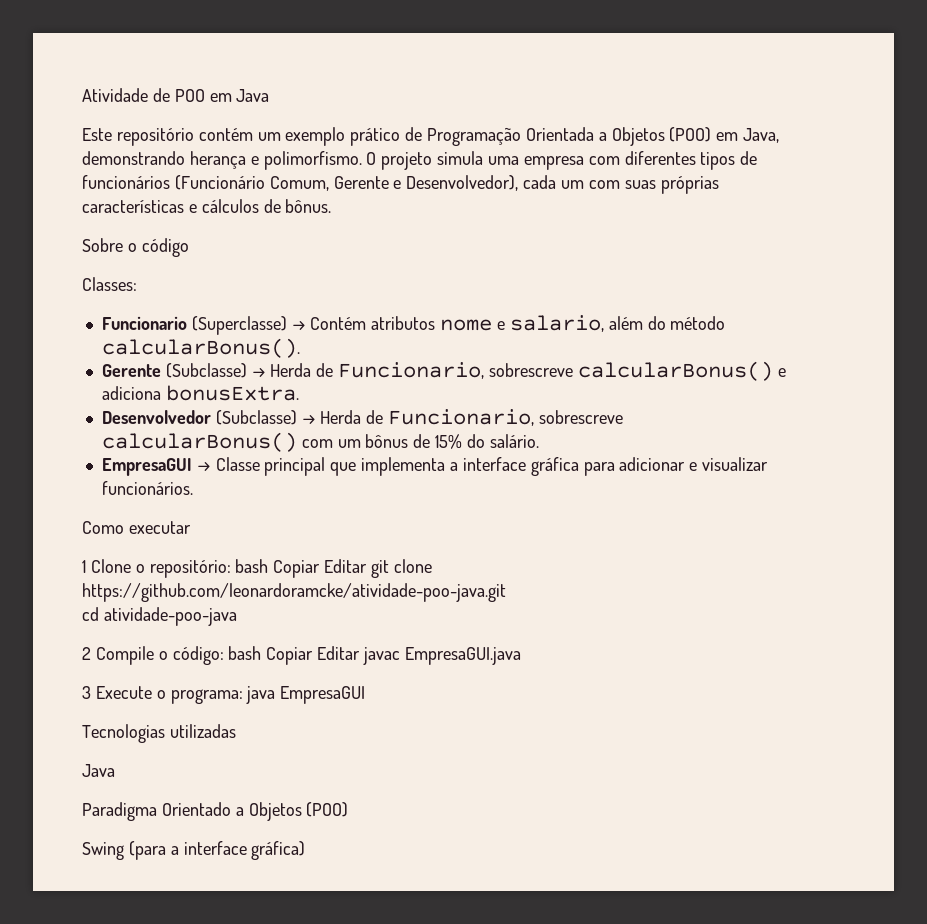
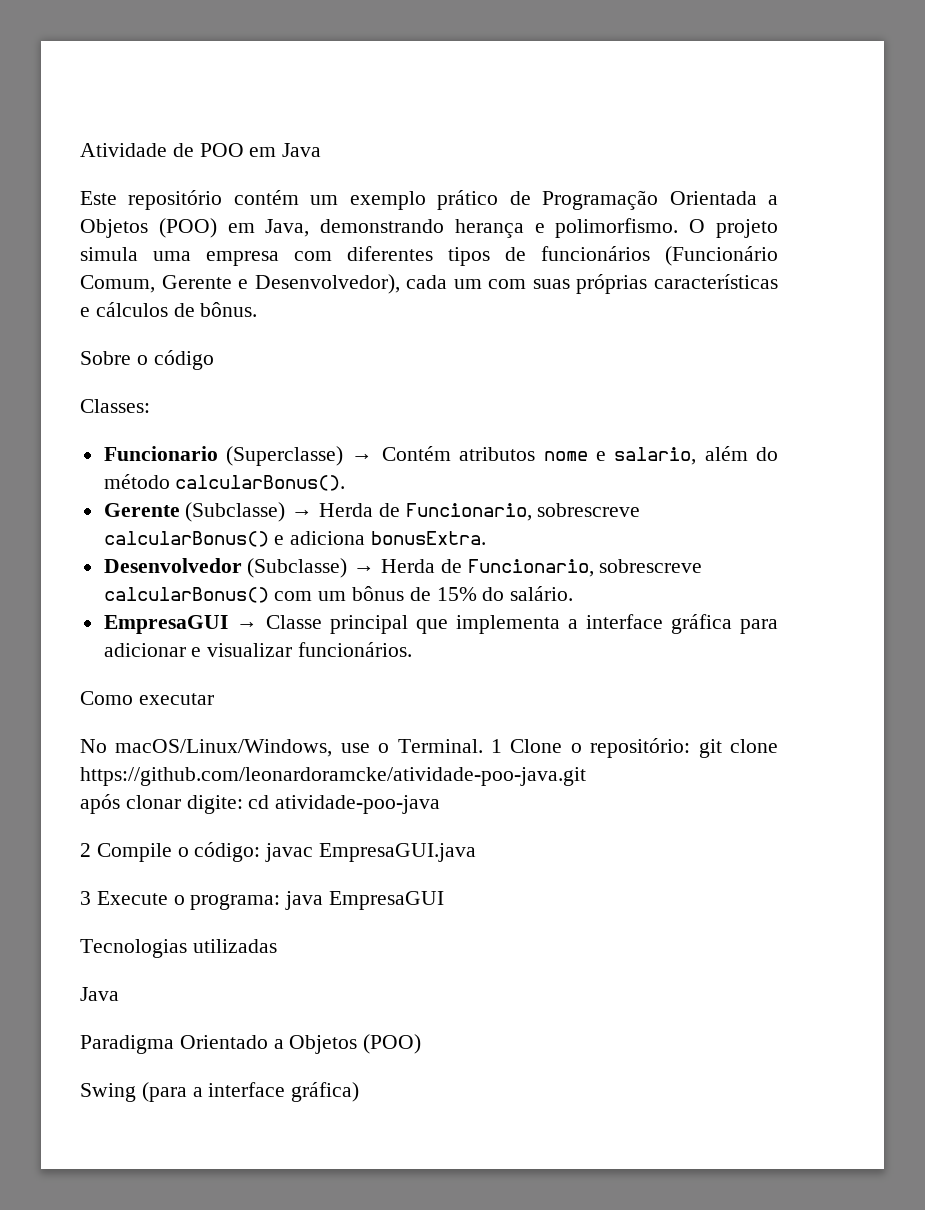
(191, 527) none -> [80,739,483,757] No macOS/Linux/Windows, use o Terminal.
[235,559,368,578] bash Copiar Editar -> (691, 748) none
(506, 592) none -> [80,794,243,814] após clonar digite:
[228,646,361,665] bash Copiar Editar -> (261, 852) none

